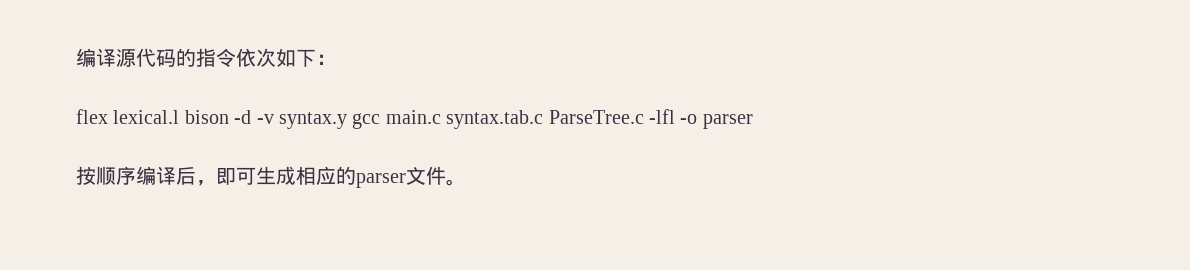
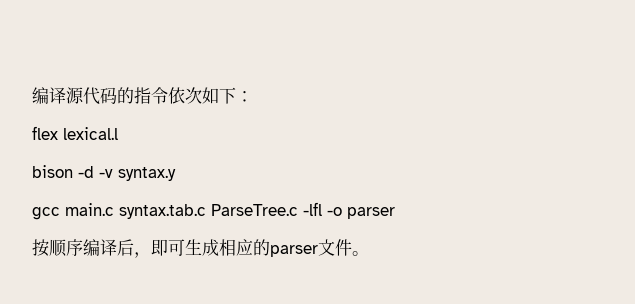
(180, 117) none -> (118, 133) //
(347, 120) none -> (176, 174) //

